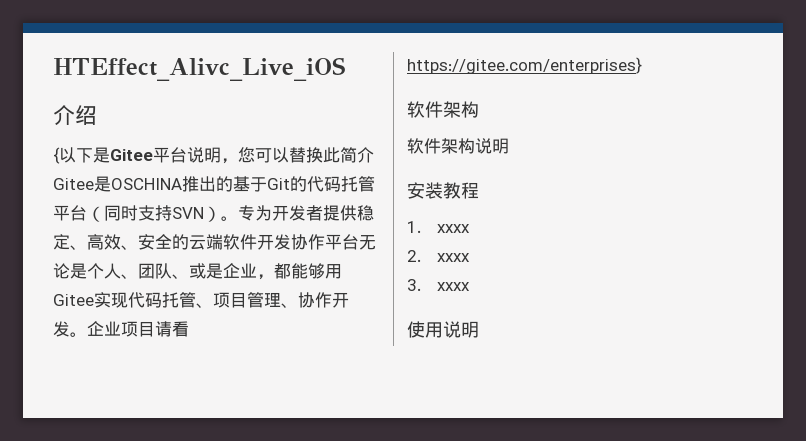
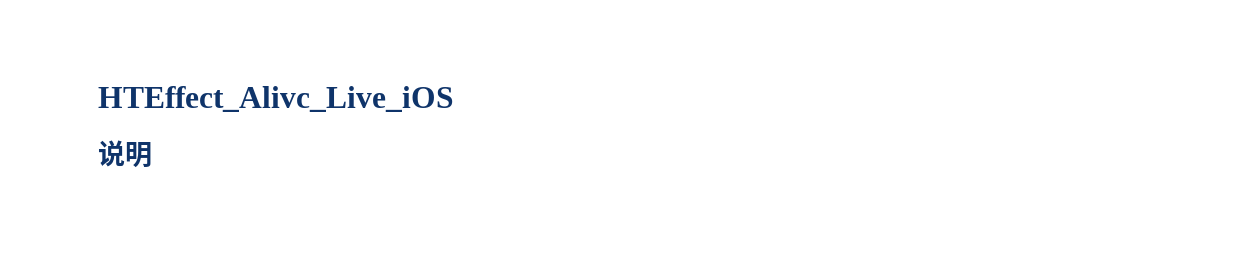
[53,105,97,126] [53,147,374,164] [53,176,375,192] [53,205,374,222] [53,234,376,250] [53,263,342,280] [53,292,349,308] [53,321,189,337] [407,57,642,74] [407,101,479,118] [407,138,509,154] [407,182,479,199] [407,221,470,233] [407,250,470,262] [407,279,470,291] [407,321,443,338] 介绍 // {以下是Gitee平台说明，您可以替换此简介Gitee是OSCHINA推出的基于Git的代码托管平台（同时支持SVN）。专为开发者提供稳定、高效、安全的云端软件开发协作平台无论是个人、团队、或是企业，都能够用Gitee实现代码托管、项目管理、协作开发。企业项目请看https://gitee.com/enterprises} // 软件架构 // 软件架构说明 // 安装教程 // 1. xxxx // 2. xxxx // 3. xxxx // 使用 -> (454, 99) none

